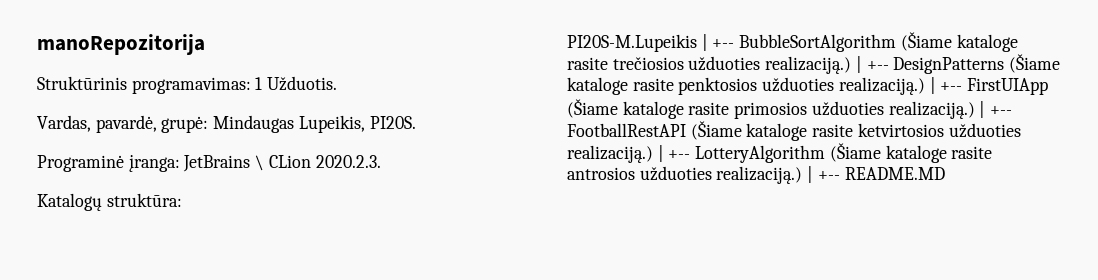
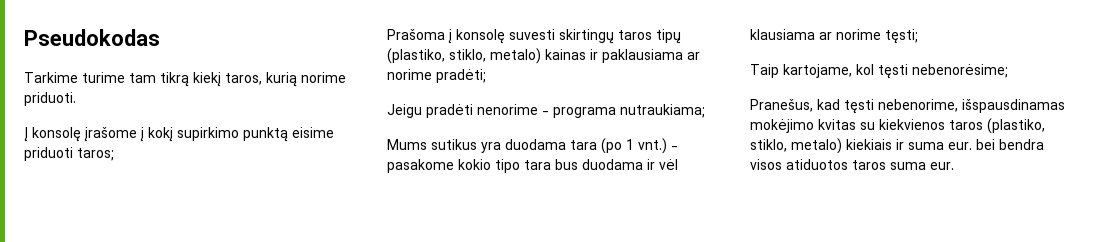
[37,34,205,55] [37,76,338,94] [37,115,416,133] [37,155,381,172] [37,193,182,211] [567,32,1018,52] [567,54,1061,74] [567,77,1049,95] [567,99,1013,119] [567,121,1021,141] [567,143,993,163] [567,166,945,184] manoRepozitorija // Struktūrinis programavimas: 1 Užduotis. // Vardas, pavardė, grupė: Mindaugas Lupeikis, PI20S. // Programinė įranga: JetBrains \ CLion 2020.2.3. // Katalogų struktūra: // PI20S-M.Lupeikis | +-- BubbleSortAlgorithm (Šiame kataloge rasite trečiosios užduoties realizaciją.) | +-- DesignPatterns (Šiame kataloge rasite penktosios užduoties realizaciją.) | +-- FirstUIApp (Šiame kataloge rasite primosios užduoties realizaciją.) | +-- FootballRestAPI (Šiame kataloge rasite ketvirtosios užduoties realizaciją.) | +-- LotteryAlgorithm (Šiame kataloge rasite antrosios užduoties realizaciją.) | +-- README.MD -> [24,29,160,46] [24,72,346,87] [24,92,76,106] [24,127,334,142] [24,147,114,161] [387,29,681,44] [387,48,700,64] [387,69,486,83] [387,104,705,118] [387,138,678,154] [387,159,678,173] [750,29,918,44] [750,64,1008,79] [750,99,1065,114] [750,118,1045,134] [750,138,1044,154] [750,159,954,170] Pseudokodas // Tarkime turime tam tikrą kiekį taros, kurią norime priduoti. // Į konsolę įrašome į kokį supirkimo punktą eisime priduoti taros; // Prašoma į konsolę suvesti skirtingų taros tipų (plastiko, stiklo, metalo) kainas ir paklausiama ar norime pradėti; // Jeigu pradėti nenorime - programa nutraukiama; // Mums sutikus yra duodama tara (po 1 vnt.) - pasakome kokio tipo tara bus duodama ir vėl klausiama ar norime tęsti; // Taip kartojame, kol tęsti nebenorėsime; // Pranešus, kad tęsti nebenorime, išspausdinamas mokėjimo kvitas su kiekvienos taros (plastiko, stiklo, metalo) kiekiais ir suma eur. bei bendra visos atiduotos taros suma eur.

